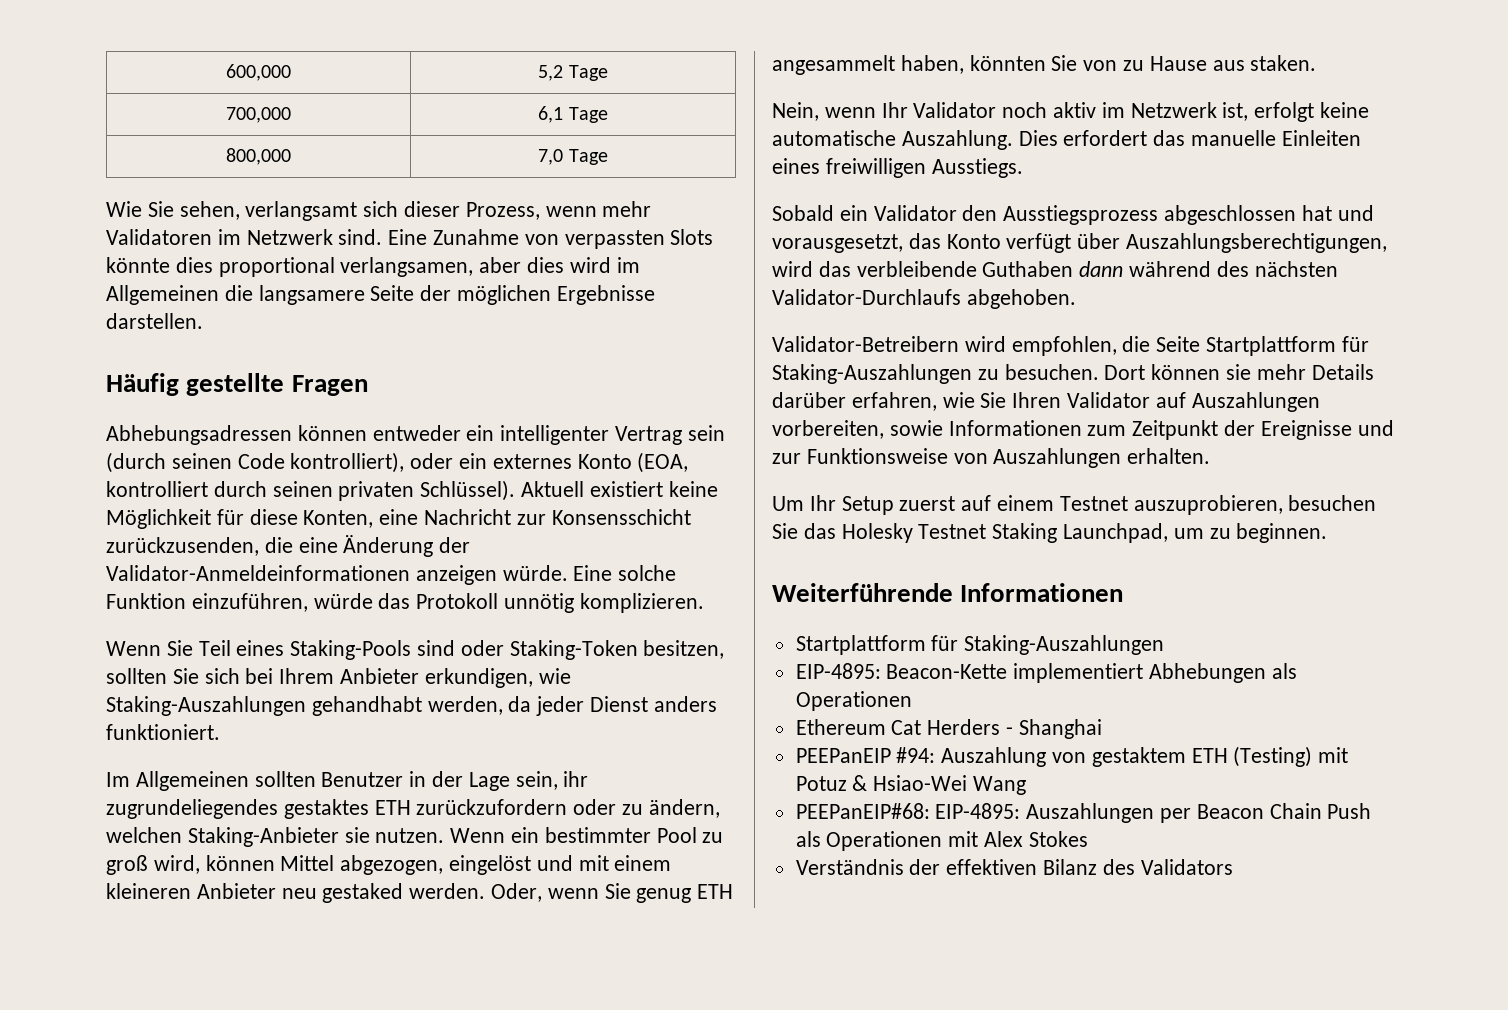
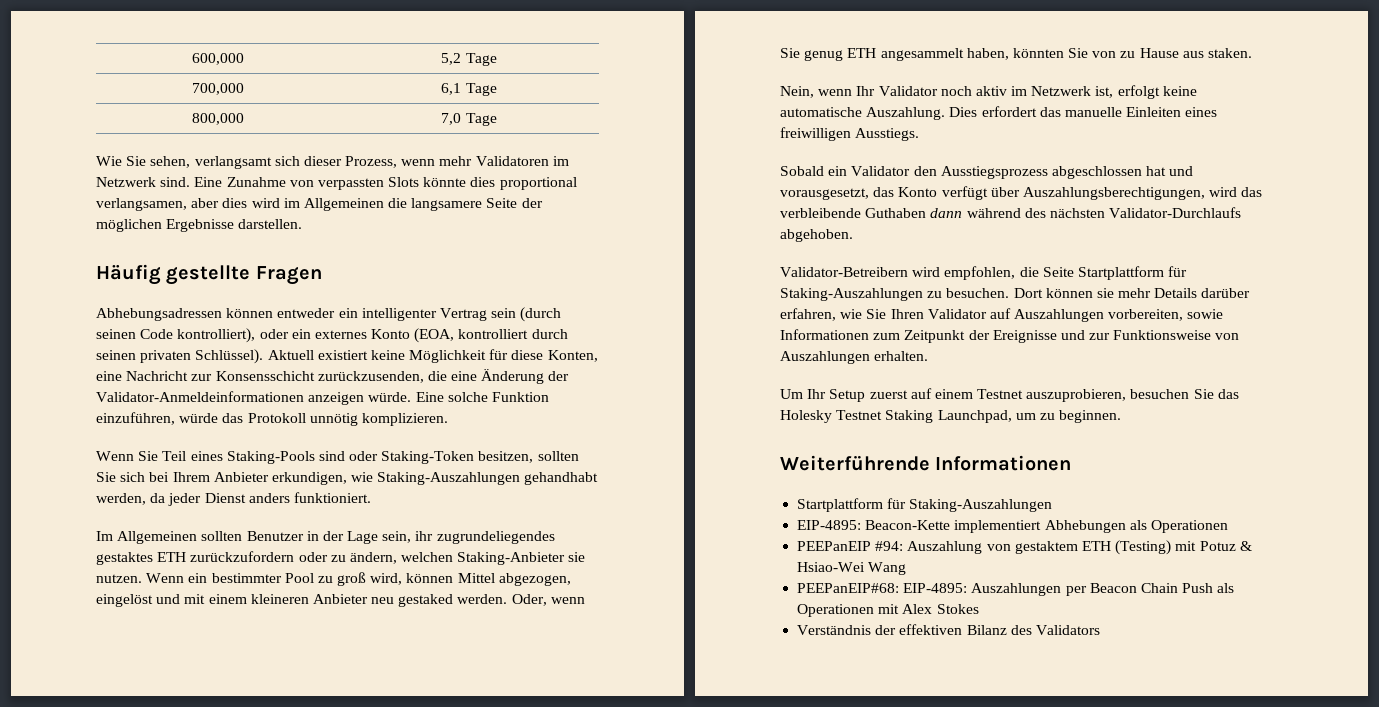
[795,719,1102,739] // Ethereum Cat Herders - Shanghai -> (1228, 526) none

